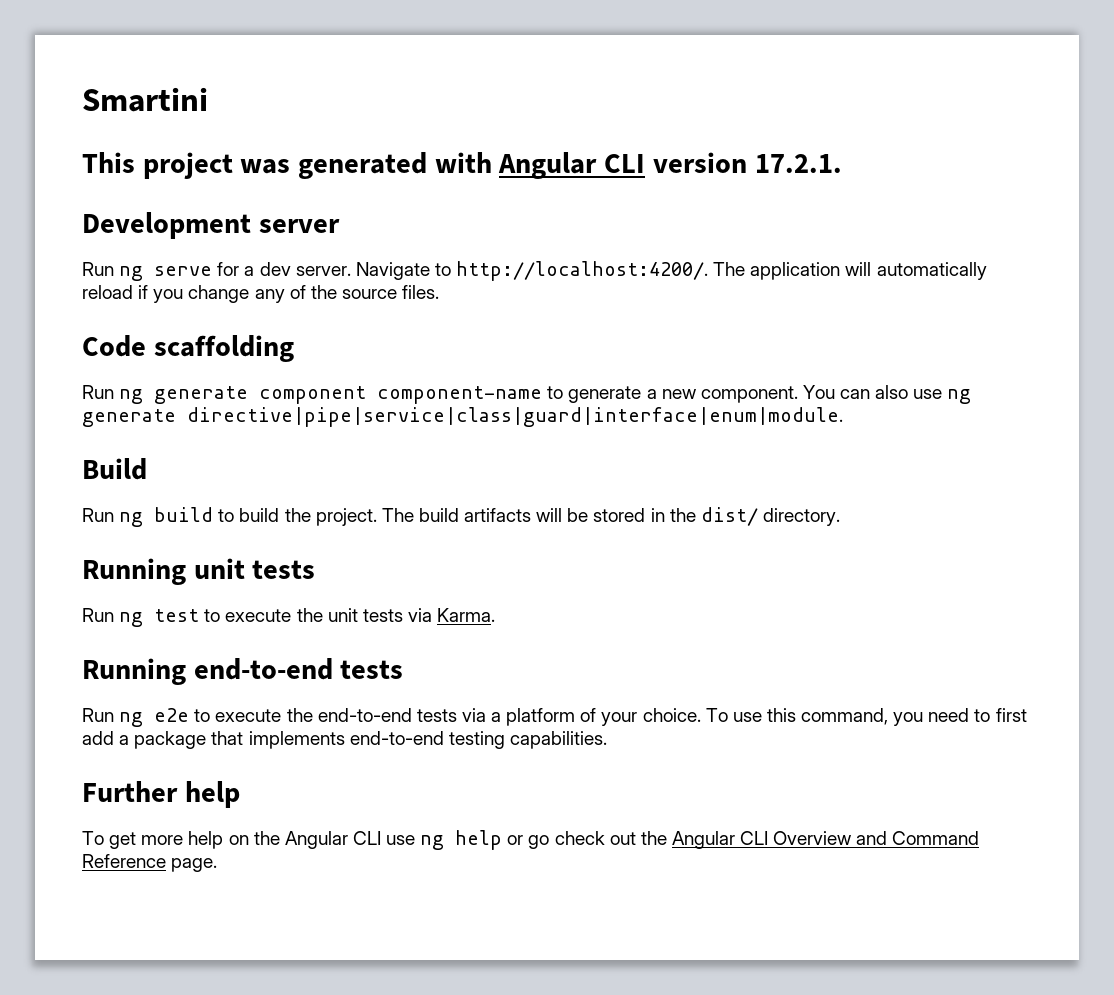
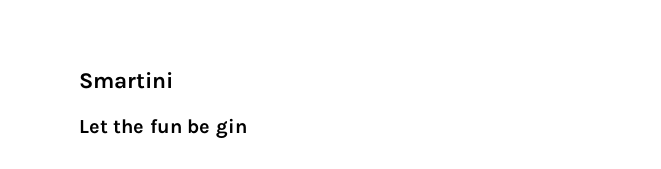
[82,152,842,179] [82,212,340,239] [82,261,987,281] [82,285,440,303] [82,335,294,362] [82,385,972,404] [82,407,843,427] [82,458,147,480] [82,507,840,527] [82,558,316,585] [82,608,496,627] [82,658,404,685] [82,708,1027,727] [82,731,607,749] [82,781,240,808] [82,830,980,850] [82,854,218,872] This project was generated with Angular CLI version 17.2.1. // Development server // Run ng serve for a dev server. Navigate to http://localhost:4200/. The application will automatically reload if you change any of the source files. // Code scaffolding // Run ng generate component component-name to generate a new component. You can also use ng generate directive|pipe|service|class|guard|interface|enum|module. // Build // Run ng build to build the project. The build artifacts will be stored in the dist/ directory. // Running unit tests // Run ng test to execute the unit tests via Karma. // Running end-to-end tests // Run ng e2e to execute the end-to-end tests via a platform of your choice. To use this command, you need to first add a package that implements end-to-end testing capabilities. // Further help // To get more help on the Angular CLI use ng help or go check out the Angular CLI Overview and Command Reference page. -> [79,118,247,139] Let the fun be gin

